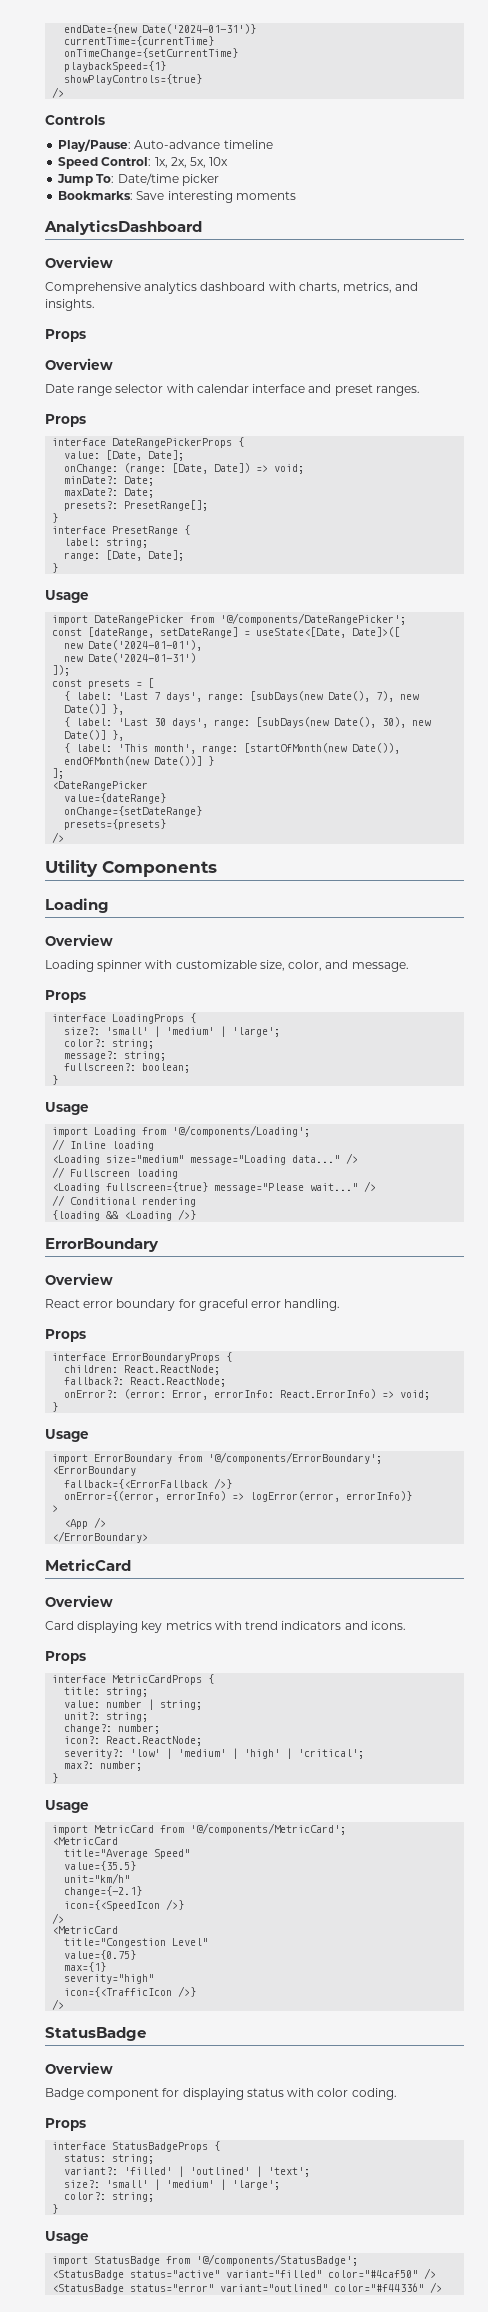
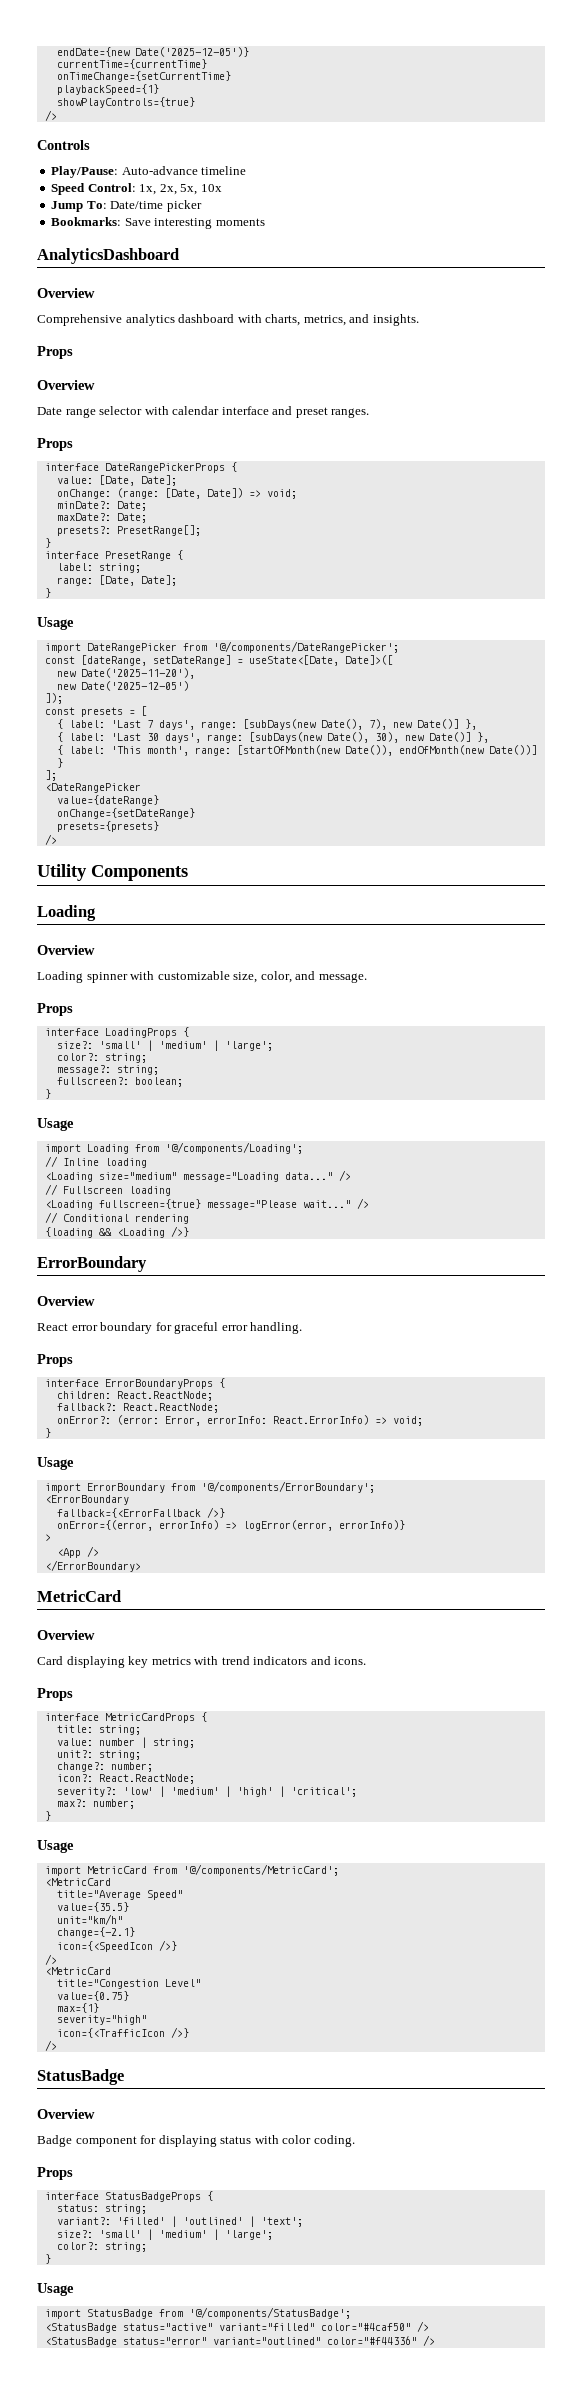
[142,24,257,34] Date('2024-01-31')} -> [134,47,249,57] Date('2025-12-05')}
[88,640,203,651] [64,653,197,663] Date('2024-01-01'), // new Date('2024-01-31') -> [80,668,195,679] [56,681,189,691] Date('2025-11-20'), // new Date('2025-12-05')

